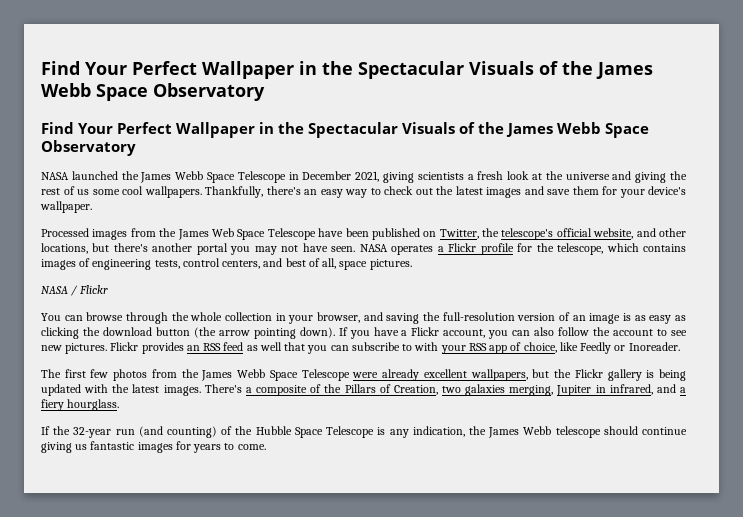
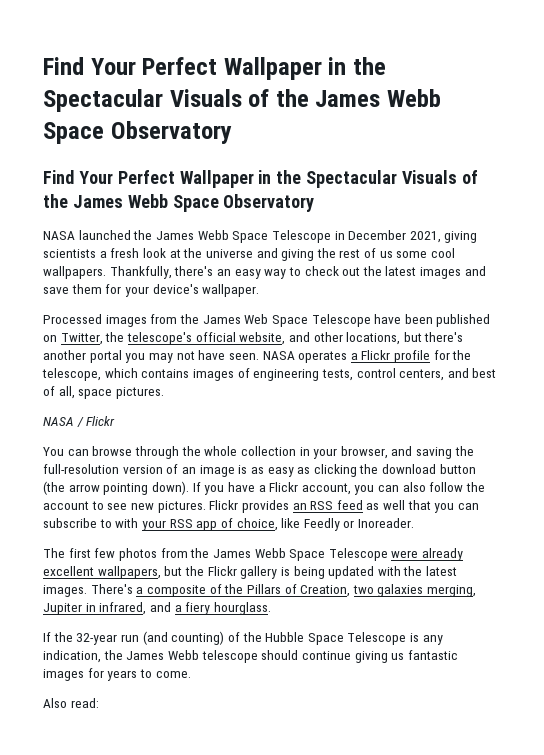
(266, 447) none -> [43,698,99,708] // Also read:

